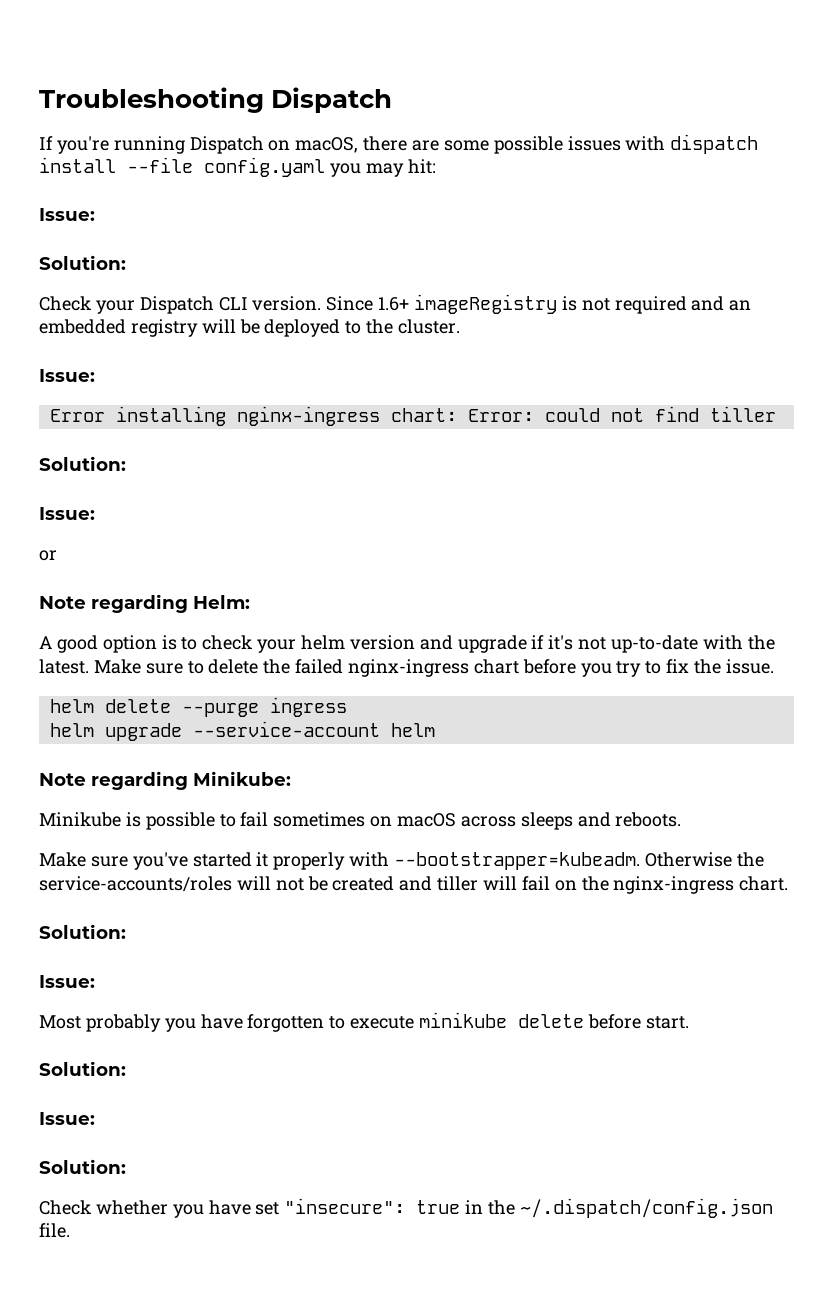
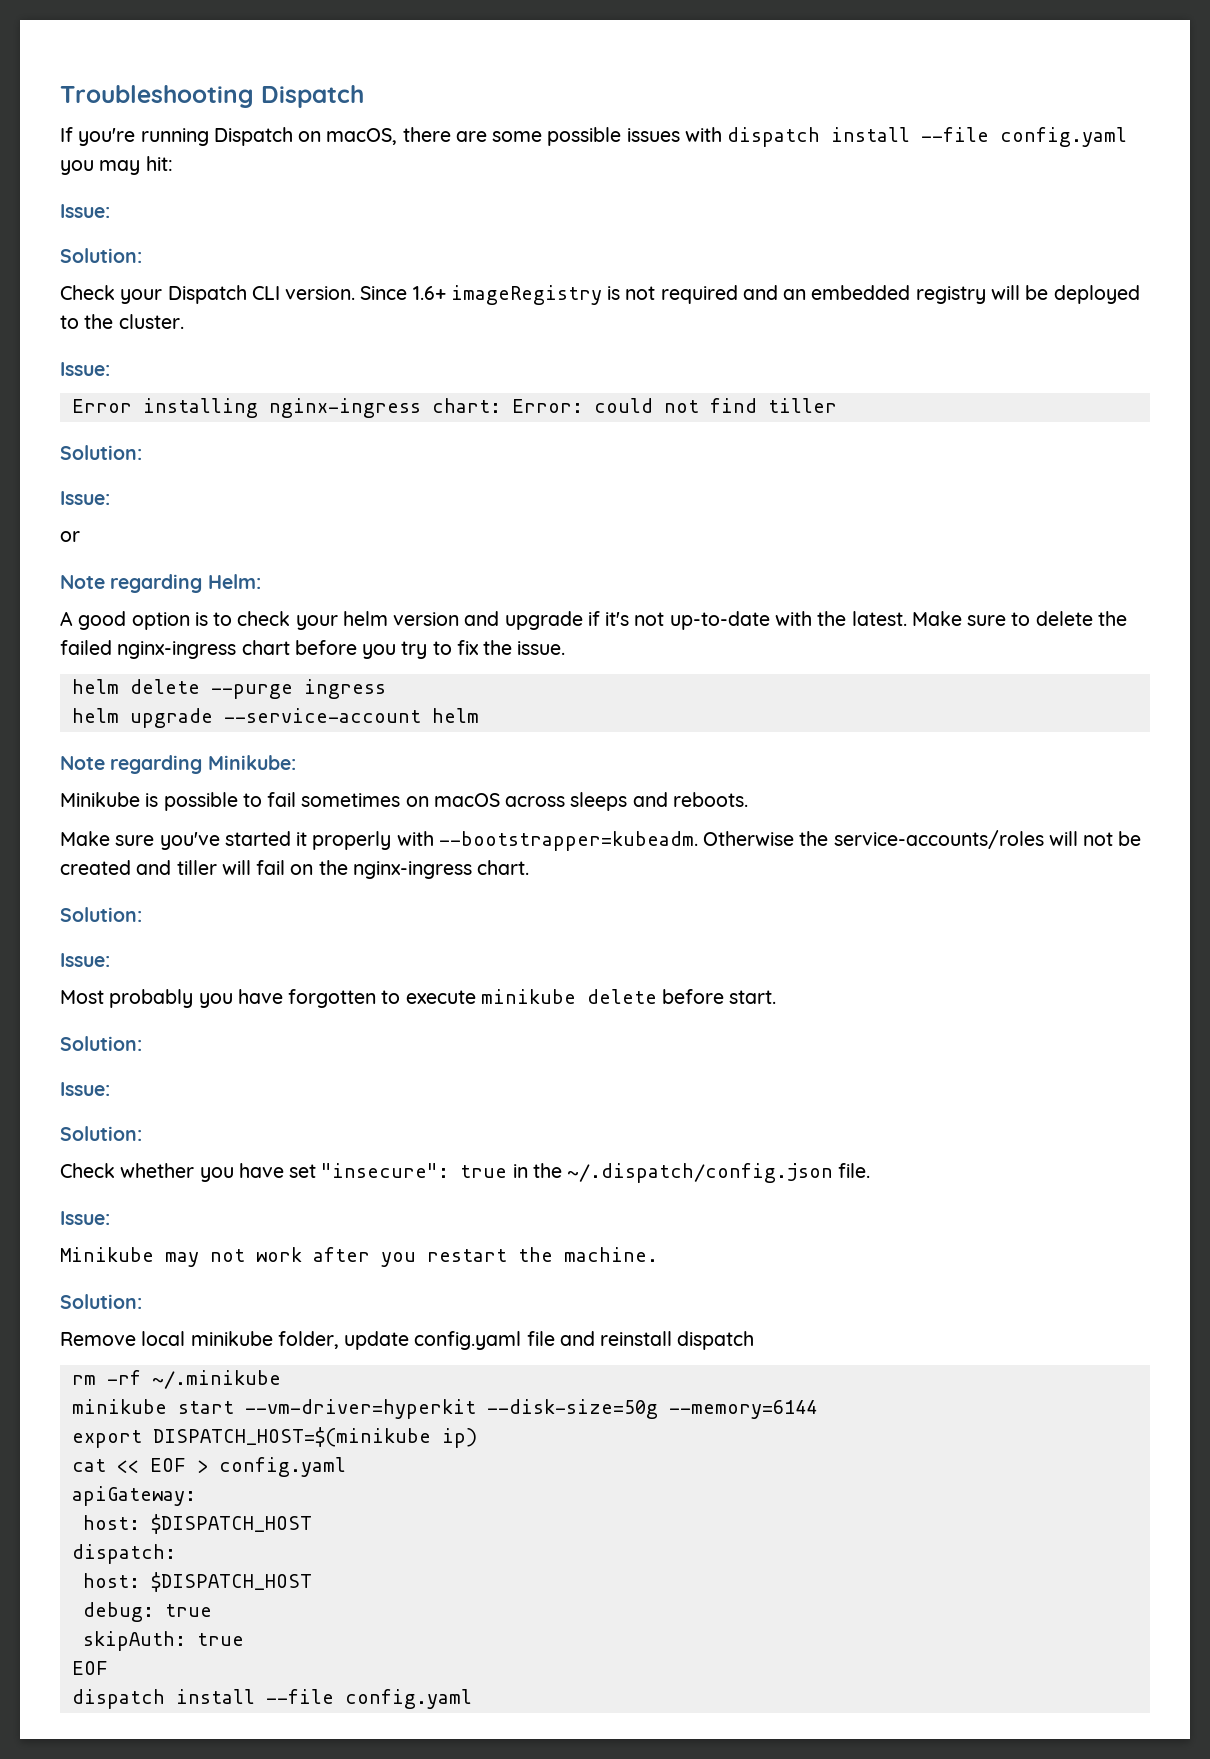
(70, 1230) none -> [60,1211,110,1225] [60,1247,658,1267] [60,1294,142,1309] [60,1331,755,1350] [71,1370,281,1389] [71,1399,817,1419] [71,1427,477,1448] [71,1457,346,1477] [71,1486,196,1506] [82,1514,312,1534] [71,1544,176,1564] [82,1572,312,1592] [82,1602,212,1622] [82,1631,244,1651] [71,1661,108,1675] [71,1689,472,1709] // Issue: // Minikube may not work after you restart the machine. // Solution: // Remove local minikube folder, update config.yaml file and reinstall dispatch // rm -rf ~/.minikube // minikube start --vm-driver=hyperkit --disk-size=50g --memory=6144 // export DISPATCH_HOST=$(minikube ip) // cat << EOF > config.yaml // apiGateway: // host: $DISPATCH_HOST // dispatch: // host: $DISPATCH_HOST // debug: true // skipAuth: true // EOF // dispatch install --file config.yaml

